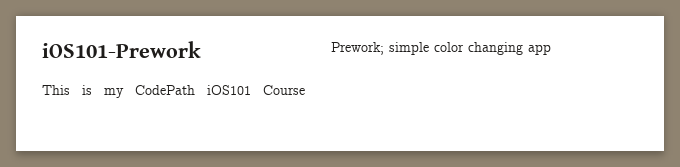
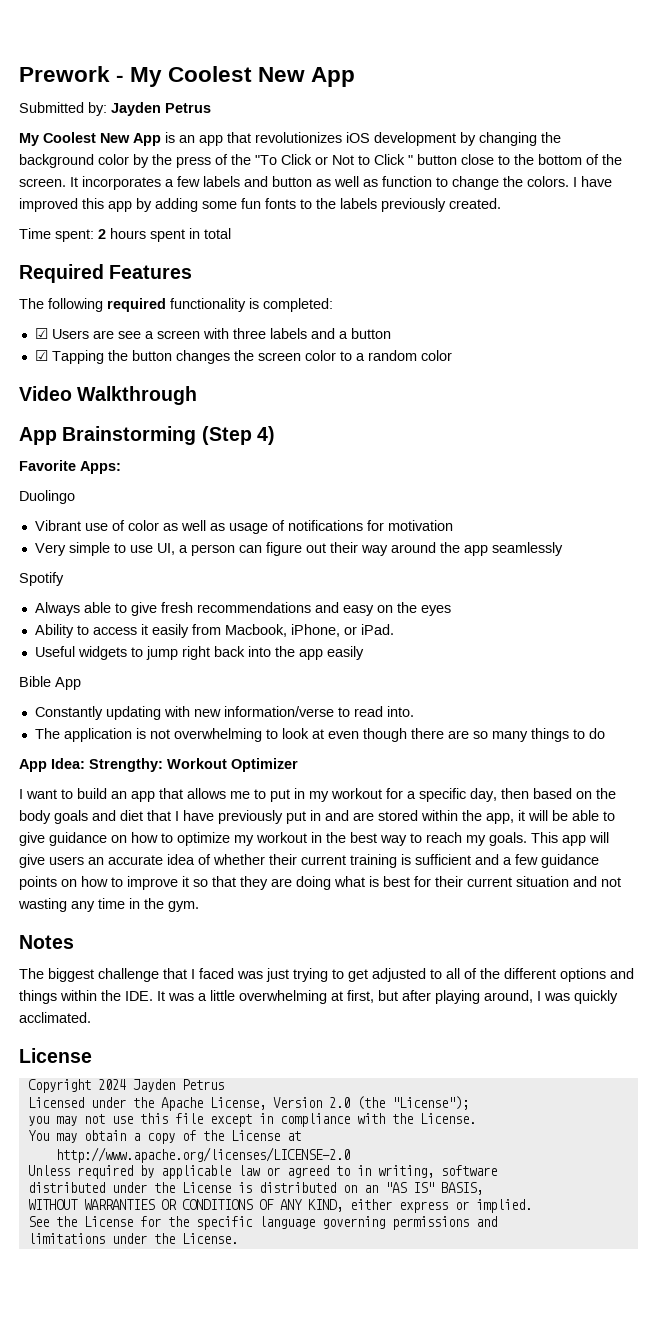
[42,41,201,58] [42,85,305,98] [331,42,551,55] iOS101-Prework // This is my CodePath iOS101 Course Prework; simple color changing app -> [19,66,356,87] [19,102,211,116] [19,132,561,146] [19,154,622,168] [19,176,612,190] [19,198,501,212] [19,228,231,242] [19,264,193,283] [19,298,333,312] [34,328,391,339] [34,350,452,364] [19,386,198,405] [19,426,275,445] [19,460,121,474] [19,490,75,504] [34,520,453,534] [34,542,563,556] [19,572,64,586] [34,602,451,616] [34,624,394,638] [34,646,364,660] [19,676,81,690] [34,706,414,720] [34,728,605,742] [19,758,298,772] [19,788,616,802] [19,810,615,824] [19,832,609,846] [19,854,599,868] [19,876,621,890] [18,898,199,912] [19,935,74,949] [19,968,634,982] [19,990,618,1004] [19,1012,91,1023] [19,1048,92,1063] [27,1079,224,1093] [27,1096,469,1111] [27,1113,476,1127] [27,1130,301,1144] [55,1147,350,1163] [27,1165,497,1179] [27,1182,483,1195] [27,1199,532,1213] [27,1216,497,1230] [27,1233,238,1244] Prework - My Coolest New App // Submitted by: Jayden Petrus // My Coolest New App is an app that revolutionizes iOS development by changing the background color by the press of the "To Click or Not to Click " button close to the bottom of the screen. It incorporates a few labels and button as well as function to change the colors. I have improved this app by adding some fun fonts to the labels previously created. // Time spent: 2 hours spent in total // Required Features // The following required functionality is completed: // ☑ Users are see a screen with three labels and a button // ☑ Tapping the button changes the screen color to a random color // Video Walkthrough // App Brainstorming (Step 4) // Favorite Apps: // Duolingo // Vibrant use of color as well as usage of notifications for motivation // Very simple to use UI, a person can figure out their way around the app seamlessly // Spotify // Always able to give fresh recommendations and easy on the eyes // Ability to access it easily from Macbook, iPhone, or iPad. // Useful widgets to jump right back into the app easily // Bible App // Constantly updating with new information/verse to read into. // The application is not overwhelming to look at even though there are so many things to do // App Idea: Strengthy: Workout Optimizer // I want to build an app that allows me to put in my workout for a specific day, then based on the body goals and diet that I have previously put in and are stored within the app, it will be able to give guidance on how to optimize my workout in the best way to reach my goals. This app will give users an accurate idea of whether their current training is sufficient and a few guidance points on how to improve it so that they are doing what is best for their current situation and not wasting any time in the gym. // Notes // The biggest challenge that I faced was just trying to get adjusted to all of the different options and things within the IDE. It was a little overwhelming at first, but after playing around, I was quickly acclimated. // License // Copyright 2024 Jayden Petrus // Licensed under the Apache License, Version 2.0 (the "License"); // you may not use this file except in compliance with the License. // You may obtain a copy of the License at // http://www.apache.org/licenses/LICENSE-2.0 // Unless required by applicable law or agreed to in writing, software // distributed under the License is distributed on an "AS IS" BASIS, // WITHOUT WARRANTIES OR CONDITIONS OF ANY KIND, either express or implied. // See the License for the specific language governing permissions and // limitations under the License.

